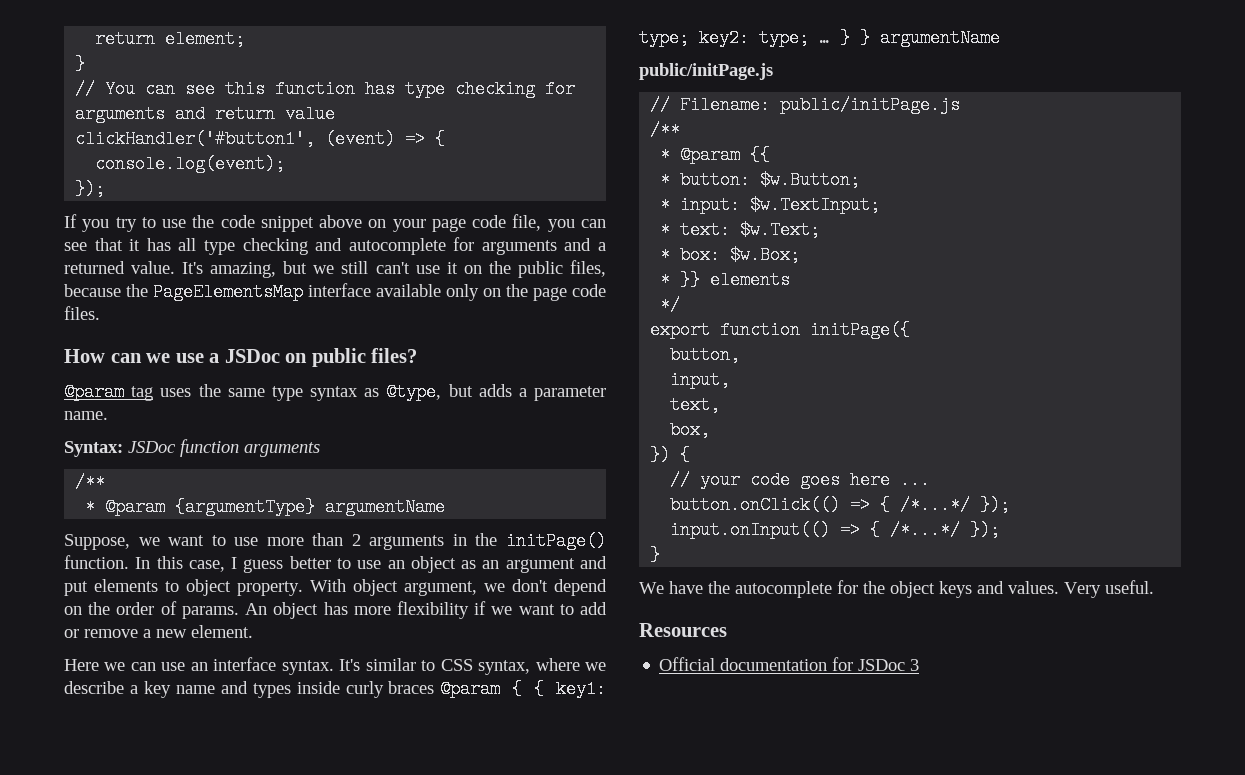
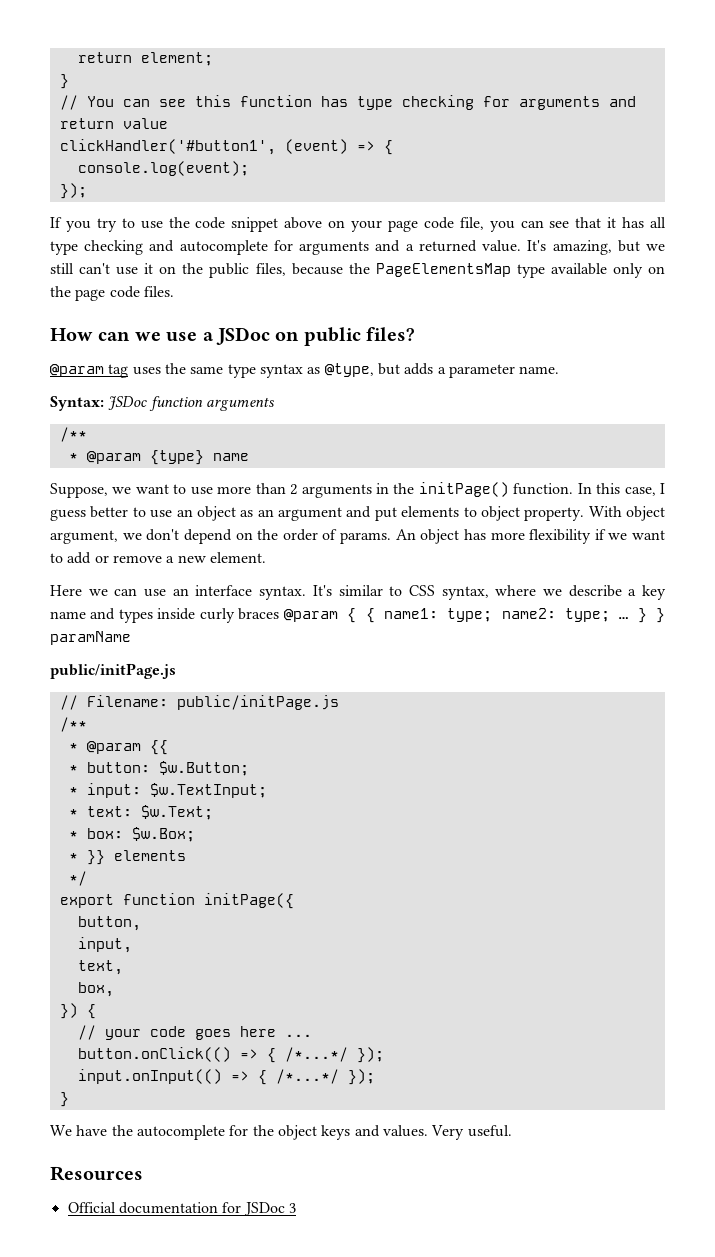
[308,283,371,297] interface -> [516,264,545,278] type
[175,498,446,516] {argumentType} argumentName -> [149,450,249,465] {type} name
[556,680,606,698] [639,29,749,47] key1: type; key2: -> [383,608,556,622] name1: type; name2:
[880,29,1000,47] argumentName -> [50,631,131,645] paramName

